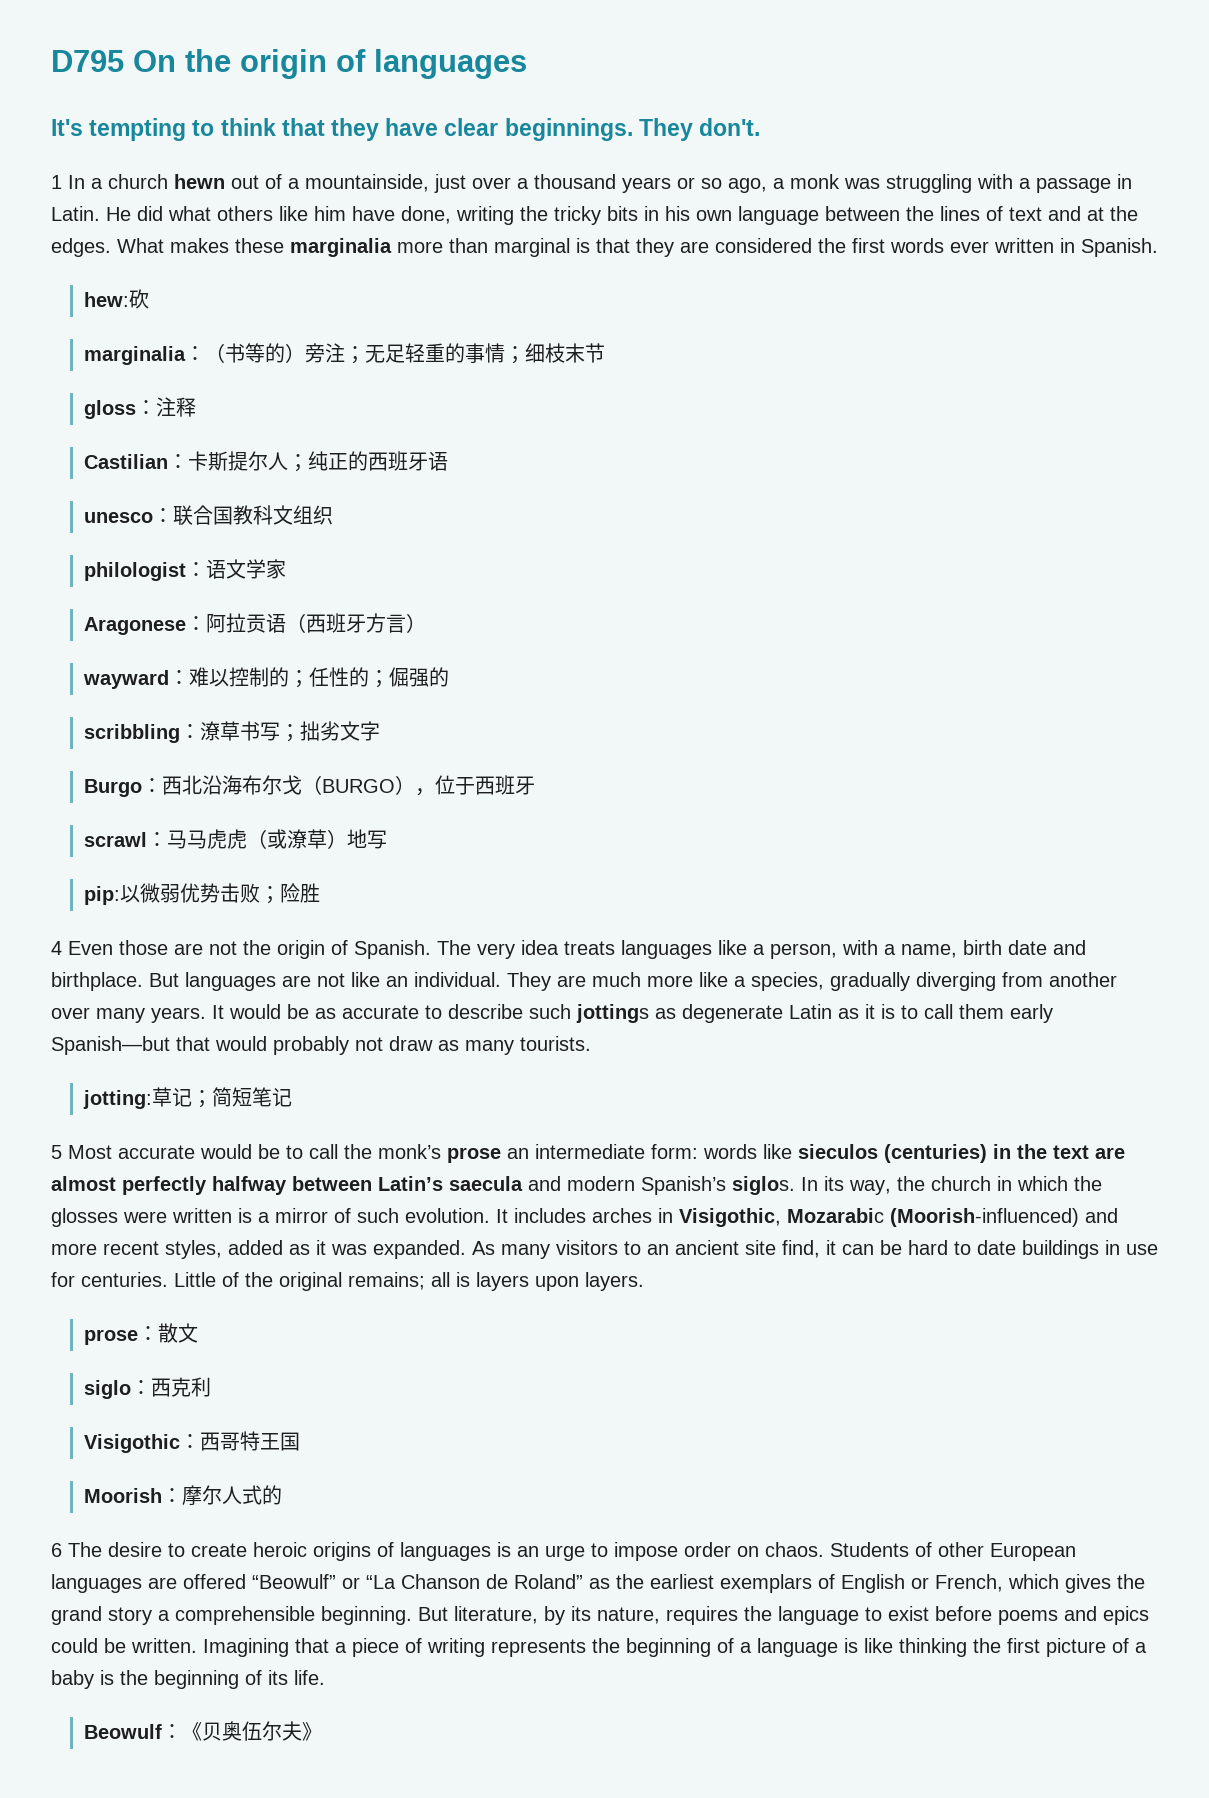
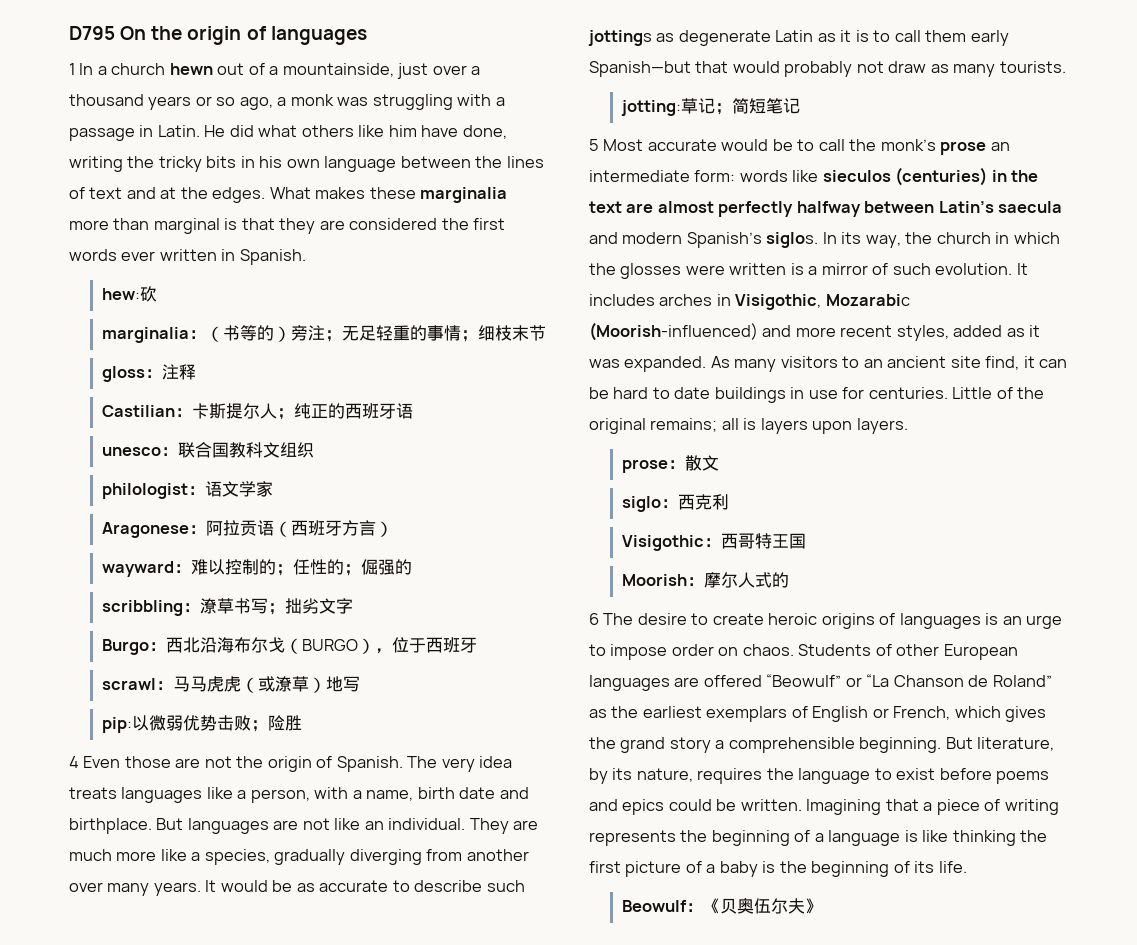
[51,118,761,141] // It's tempting to think that they have clear beginnings. They don't. -> (367, 35) none

